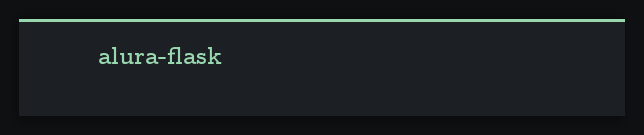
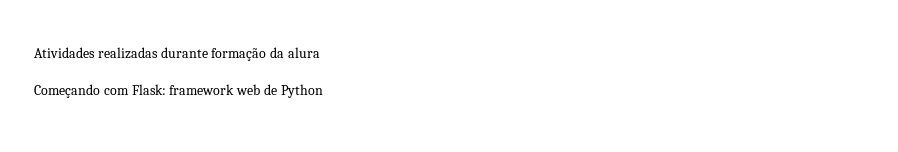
[98,47,222,64] alura-flask -> [34,47,320,61] [34,84,323,98] Atividades realizadas durante formação da alura // Começando com Flask: framework web de Python

